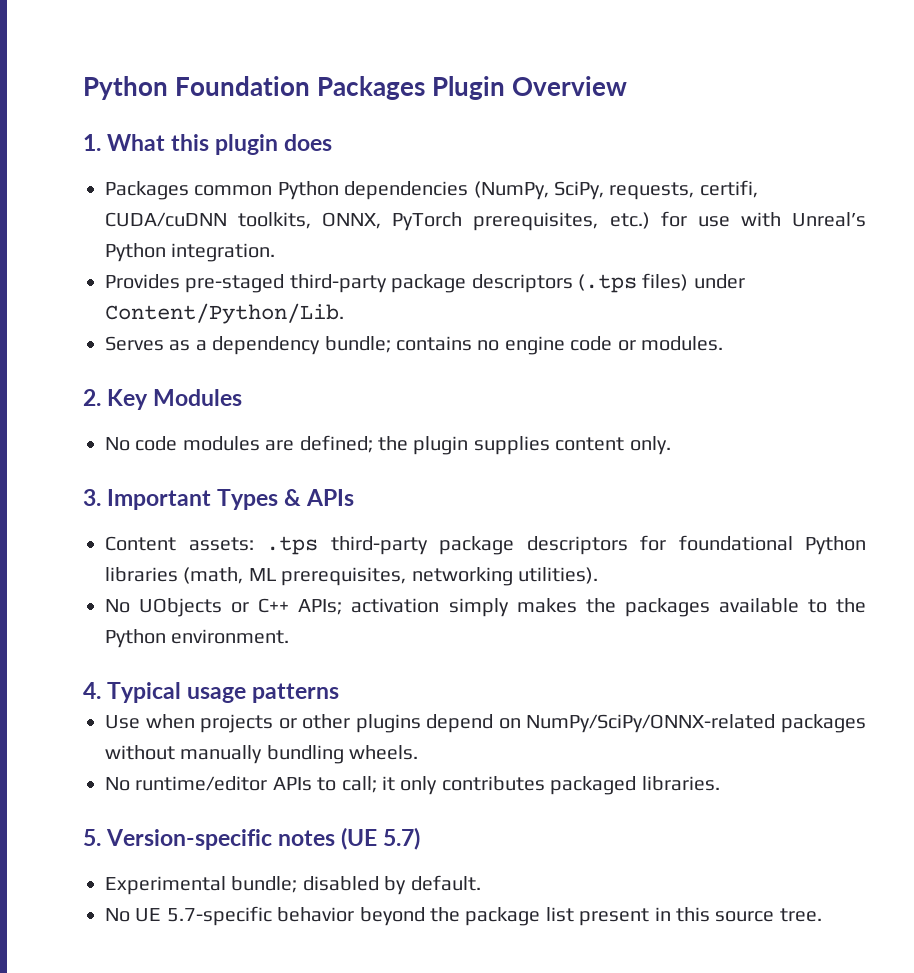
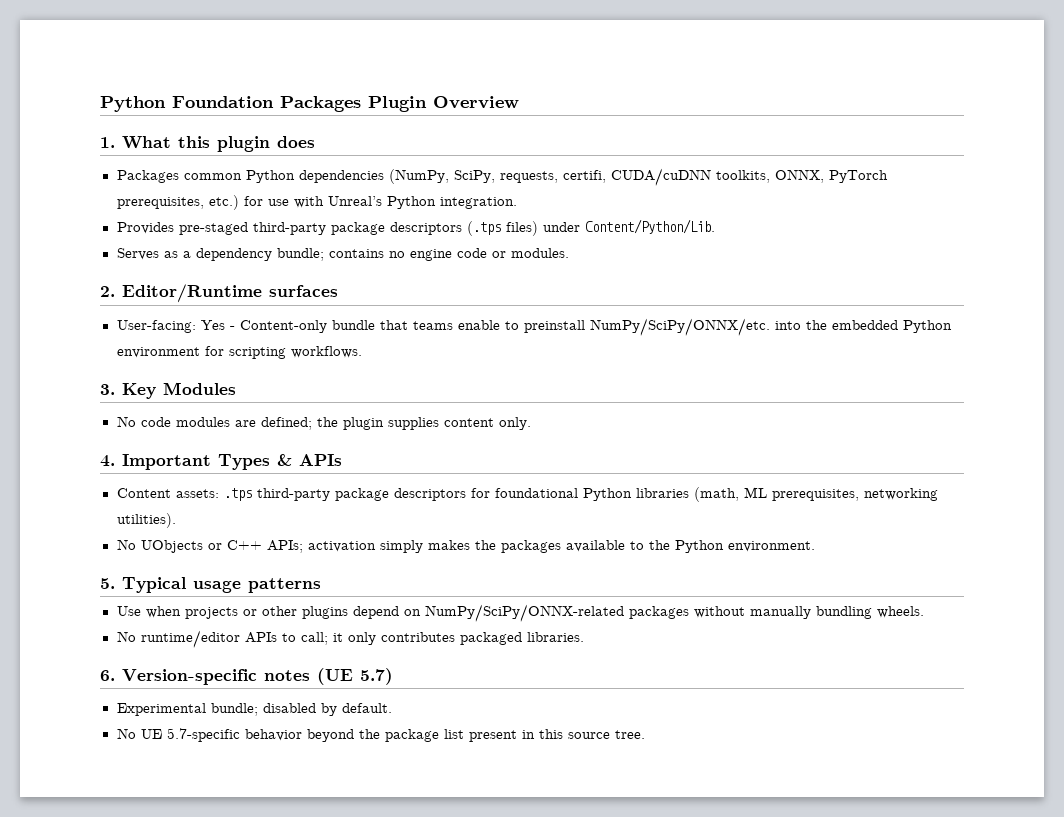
(101, 397) none -> [122,284,338,303] [116,318,952,336] [116,346,362,359] [100,384,115,395] Editor/Runtime surfaces // User-facing: Yes - Content-only bundle that teams enable to preinstall NumPy/SciPy/ONNX/etc. into the embedded Python environment for scripting workflows. // 3.
[83,489,101,506] 3. -> [100,455,115,467] 4.
[83,682,101,699] 4. -> [100,578,115,589] 5.
[83,829,101,846] 5. -> [100,670,115,681] 6.

